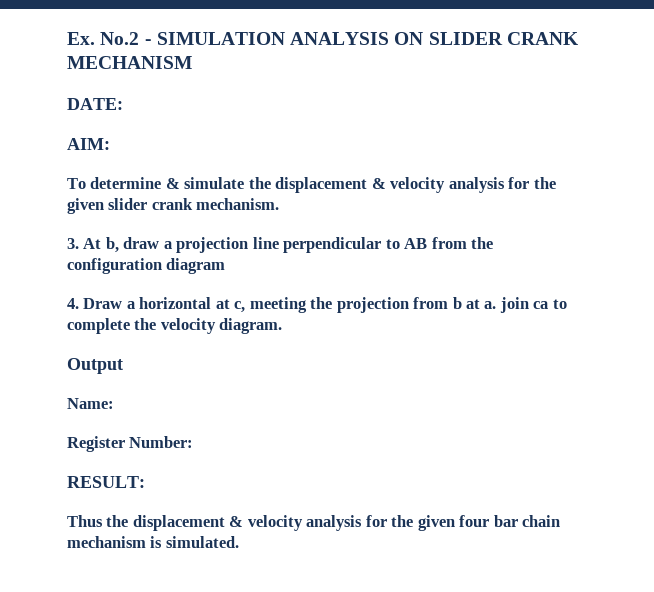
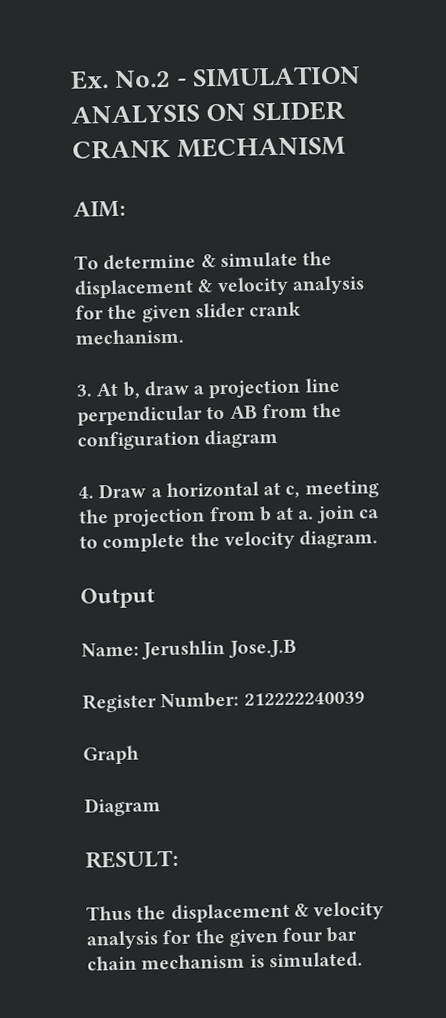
[67,98,123,110] // DATE: -> (347, 146) none
(114, 403) none -> [141,639,297,660] Jerushlin Jose.J.B
(194, 442) none -> [243,691,365,706] [83,745,139,765] [84,797,161,817] 212222240039 // Graph // Diagram

